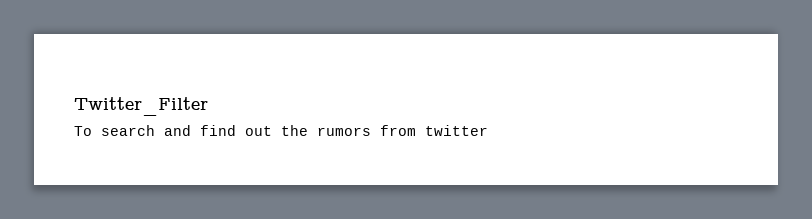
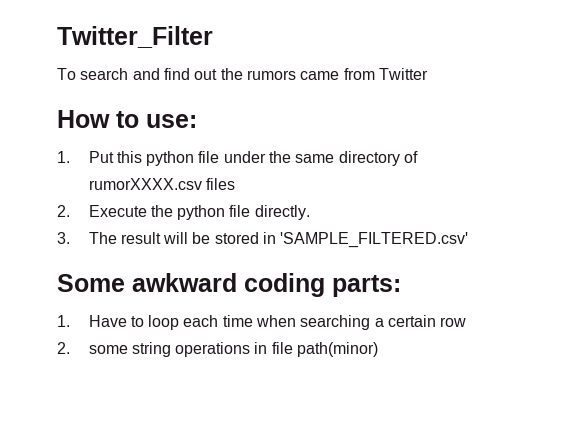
[380,125,488,136] from twitter -> [300,68,428,80] [57,110,197,128] [57,151,419,166] [88,178,235,190] [57,205,310,220] [57,232,469,248] [57,273,401,297] [57,315,467,330] [57,342,379,357] came from Twitter // How to use: // 1. Put this python file under the same directory of rumorXXXX.csv files // 2. Execute the python file directly. // 3. The result will be stored in 'SAMPLE_FILTERED.csv' // Some awkward coding parts: // 1. Have to loop each time when searching a certain row // 2. some string operations in file path(minor)

